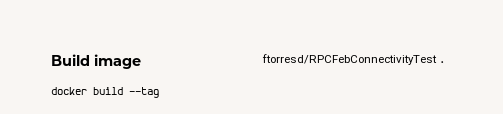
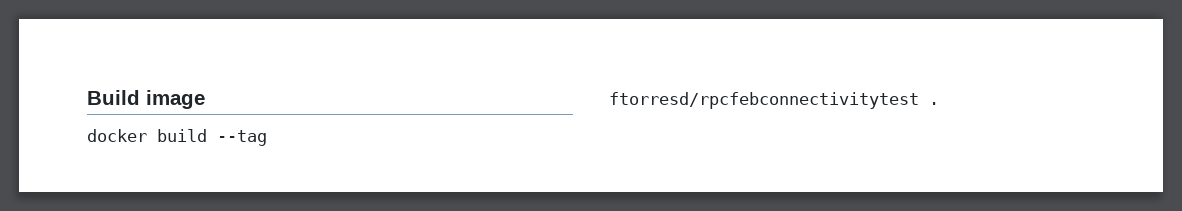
[262,54,437,65] ftorresd/RPCFebConnectivityTest -> [609,92,919,109] ftorresd/rpcfebconnectivitytest

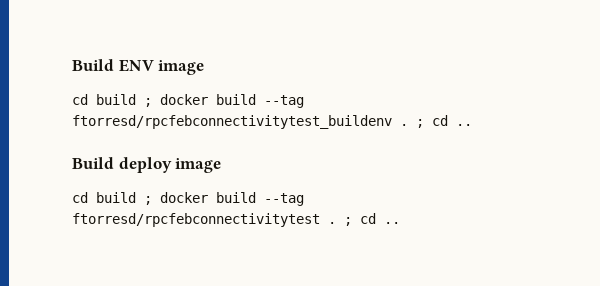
[87,90,205,109] Build image // -> [72,59,205,75] [72,94,304,108] [72,115,472,129] [72,157,222,173] [72,192,152,205] Build ENV image // cd build ; docker build --tag ftorresd/rpcfebconnectivitytest_buildenv . ; cd .. // Build deploy image // cd build ;
(939, 103) none -> [344,213,400,226] ; cd ..

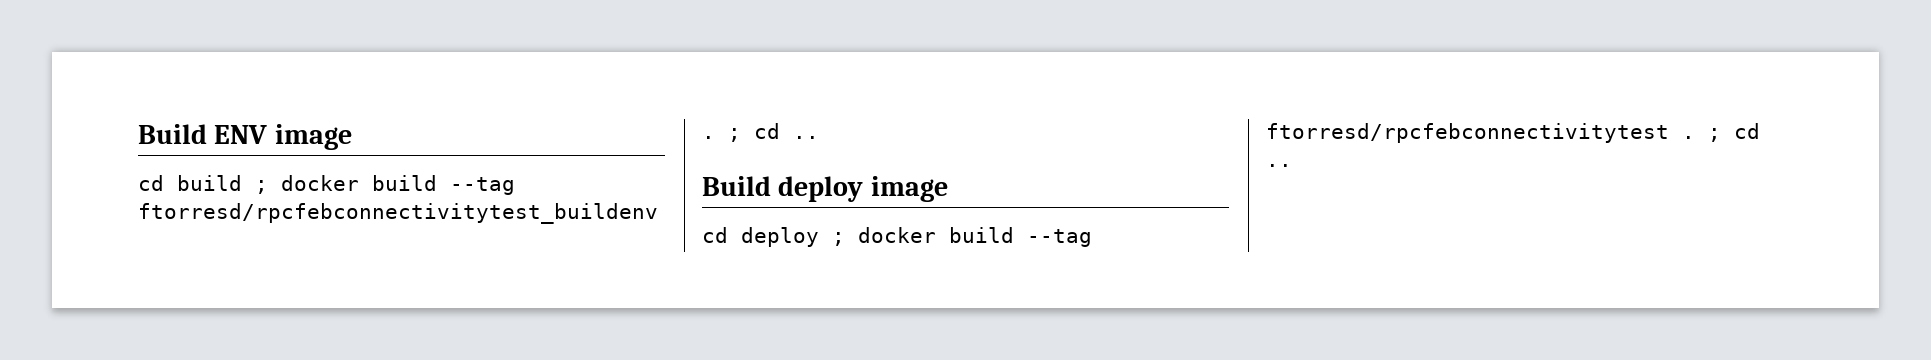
[96,192,136,203] build -> [741,227,819,247] deploy

